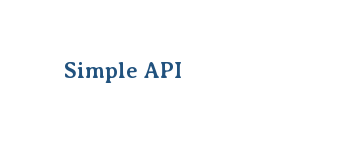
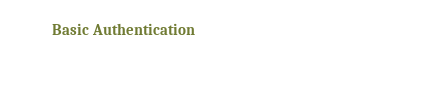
[64,62,182,83] Simple API -> [52,23,196,35] Basic Authentication

